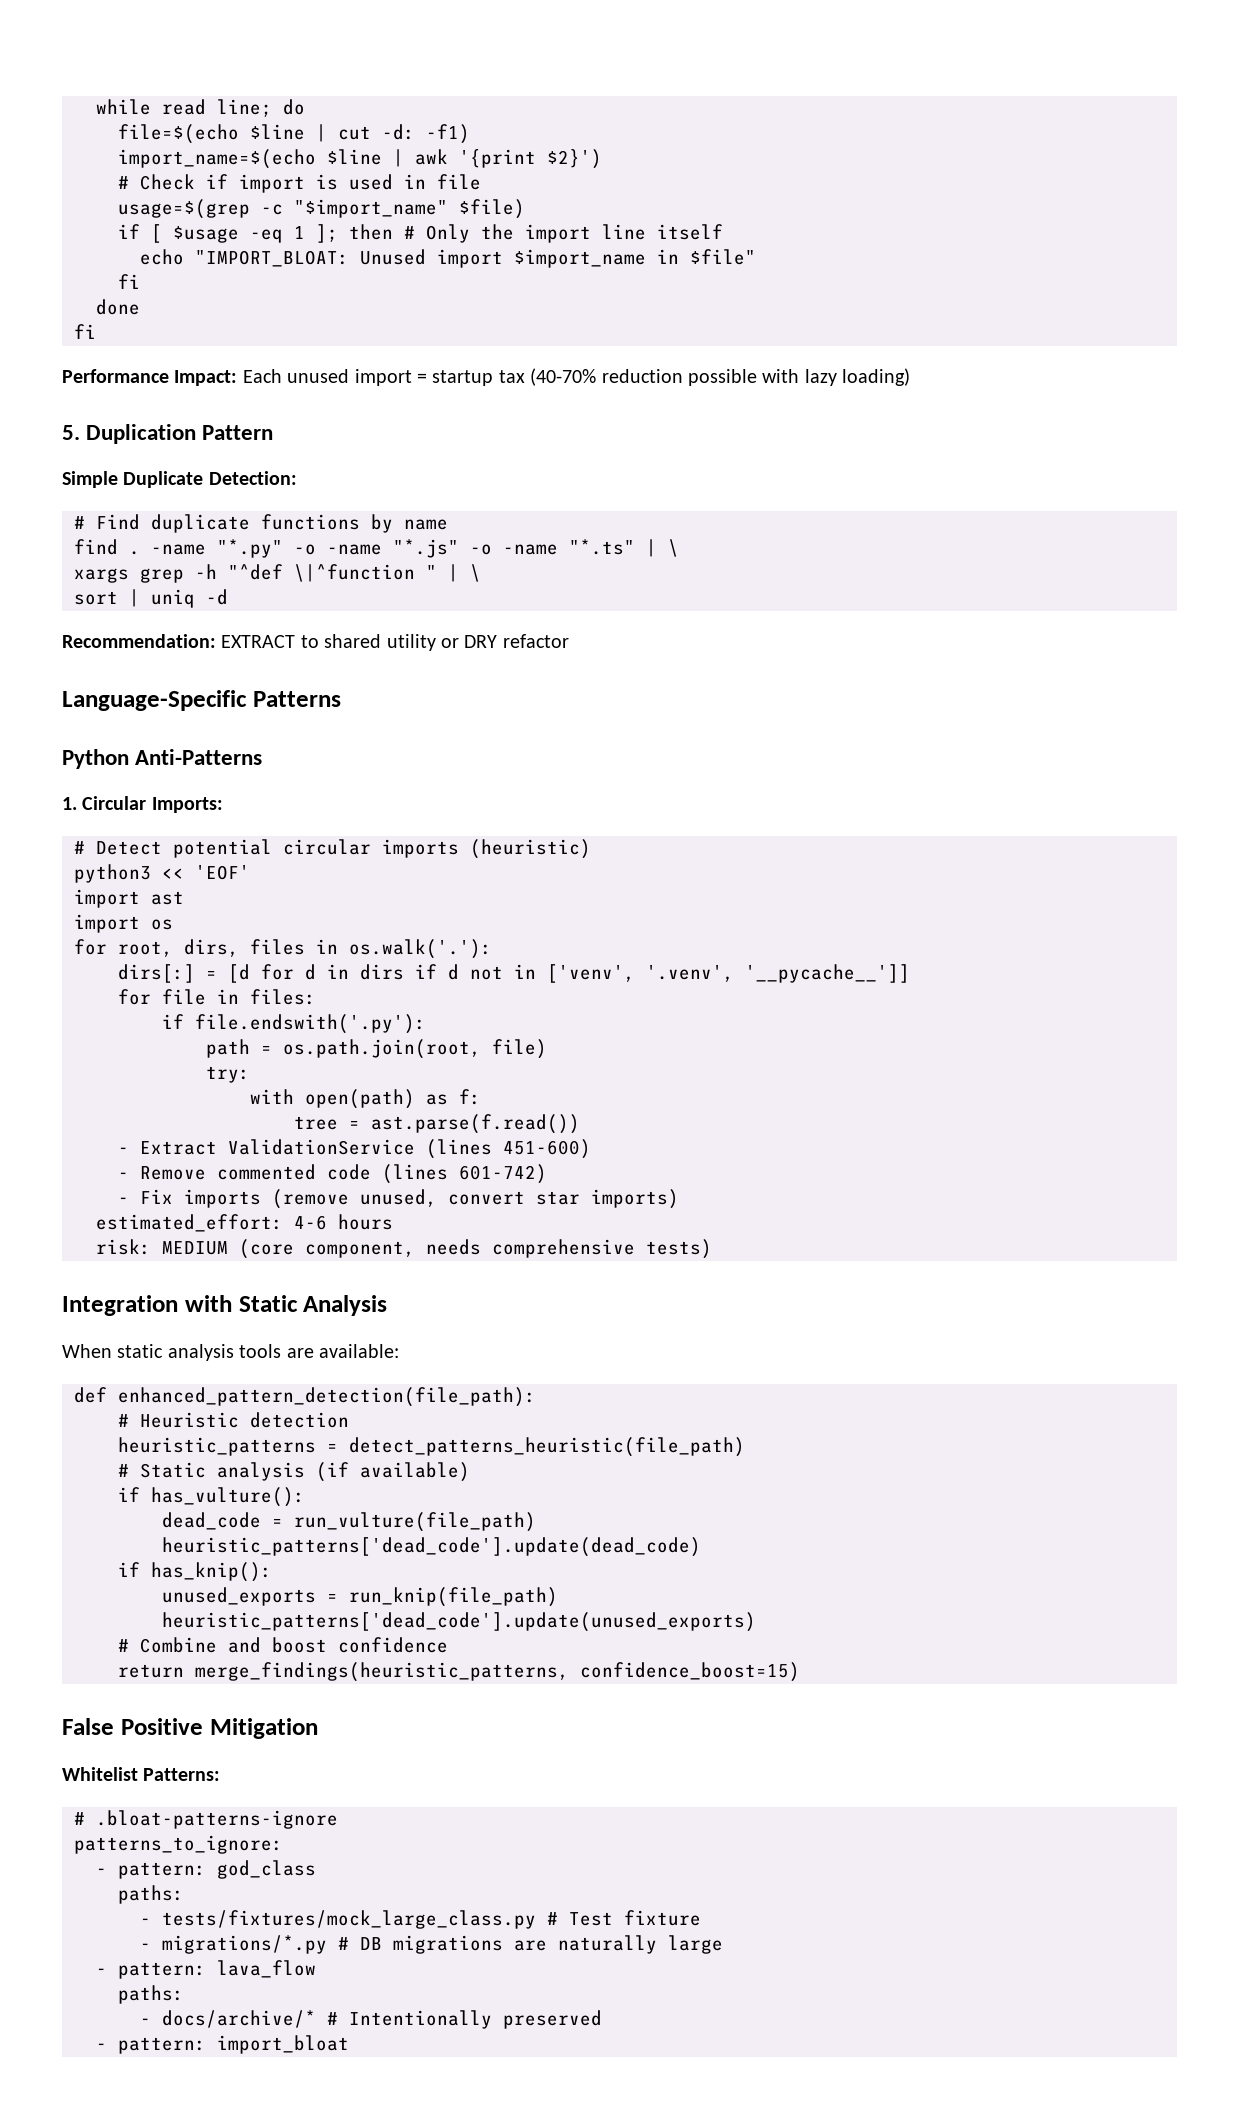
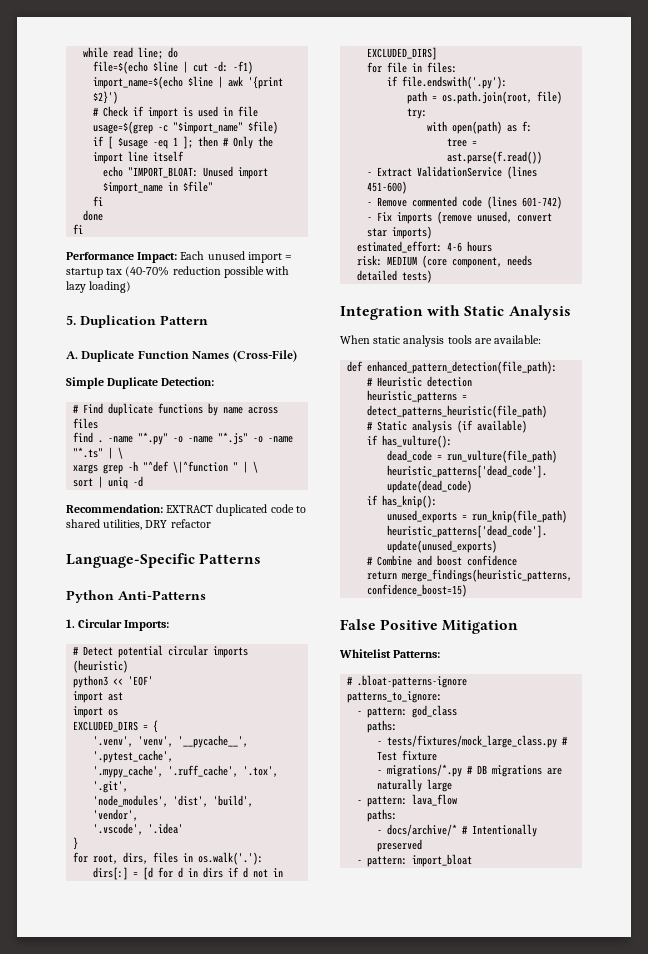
(274, 432) none -> [66,350,297,362] // A. Duplicate Function Names (Cross-File)
(448, 524) none -> [248,407,279,414] [73,418,99,429] across files
[300,634,459,651] to shared utility or -> [216,504,306,516] [66,519,143,530] duplicated code to shared utilities,
(173, 924) none -> [73,720,159,733] [93,735,249,748] [93,750,174,763] [93,765,279,778] [93,781,129,793] [93,795,254,807] [93,809,139,821] [93,823,184,835] [73,837,79,850] // EXCLUDED_DIRS = { // '.venv', 'venv', '__pycache__', '.pytest_cache', // '.mypy_cache', '.ruff_cache', '.tox', '.git', // 'node_modules', 'dist', 'build', 'vendor', // '.vscode', '.idea' // }
[547,964,910,983] ['venv', '.venv', '__pycache__']] -> [367,47,438,60] EXCLUDED_DIRS]
[492,1239,635,1258] comprehensive -> [357,270,398,281] detailed

